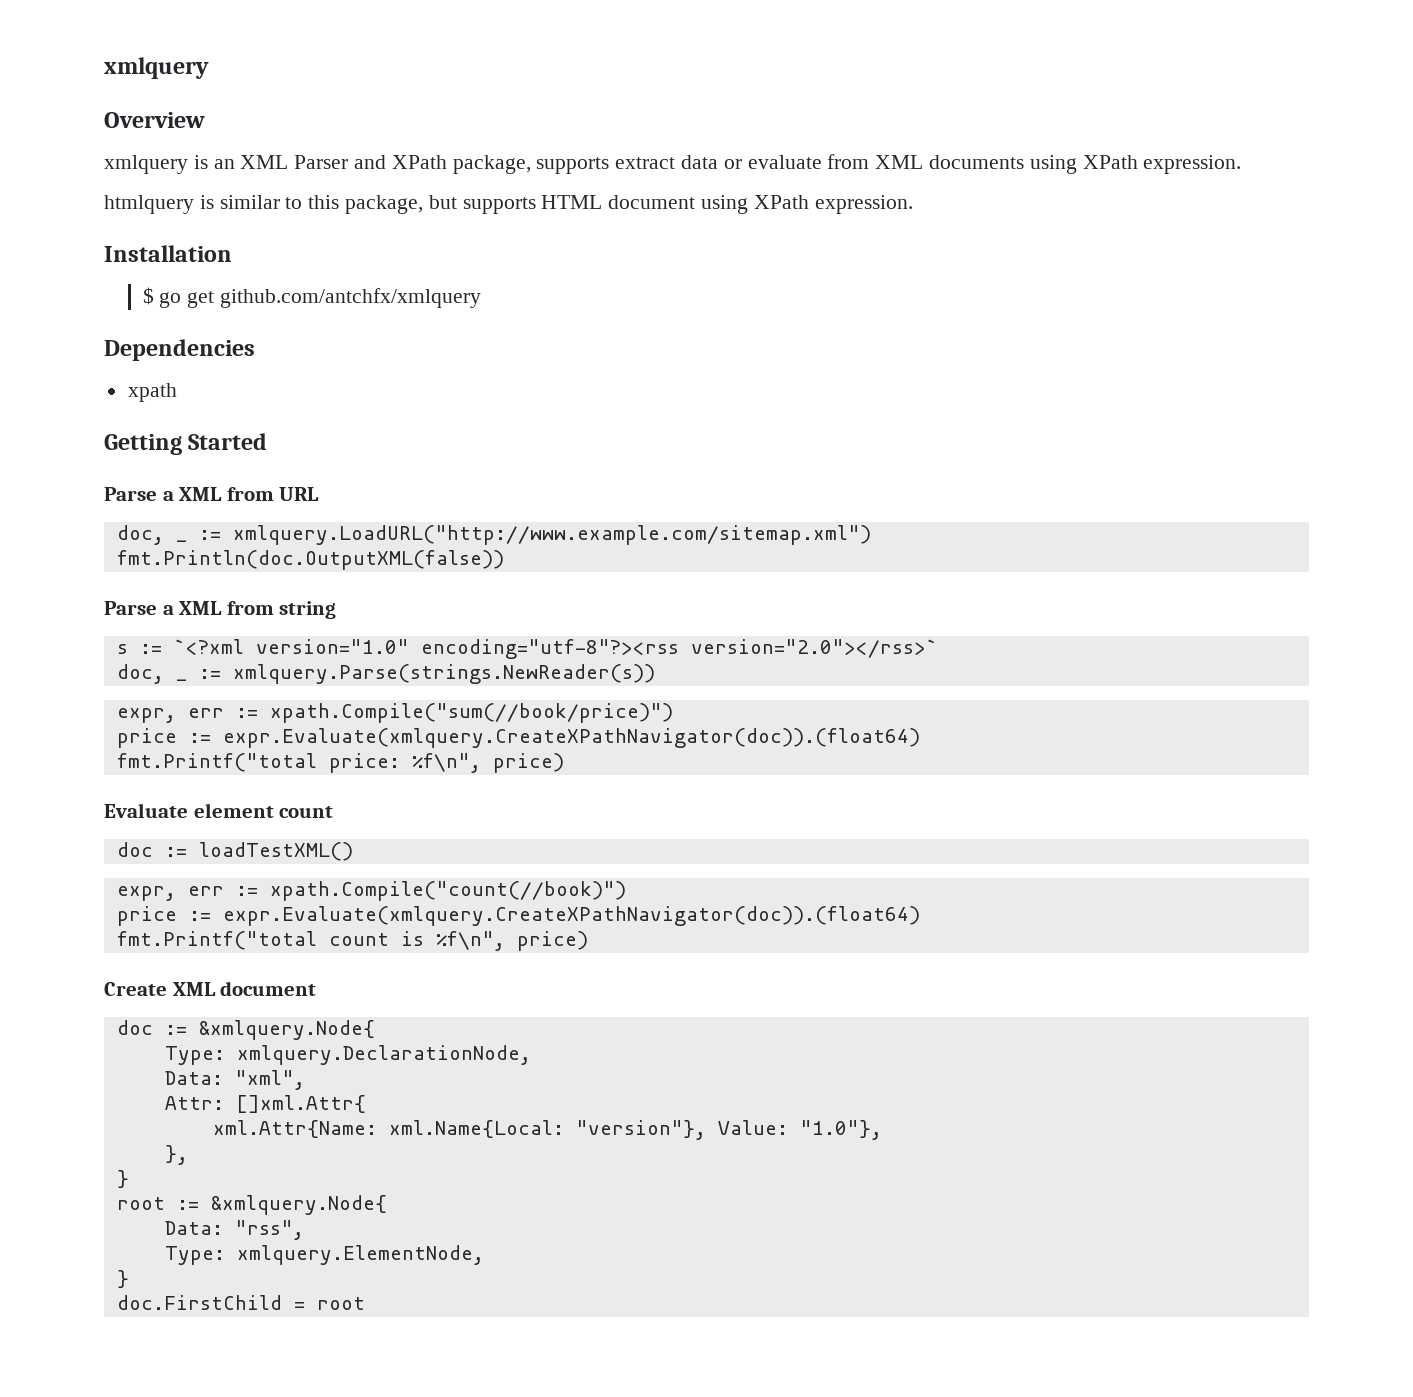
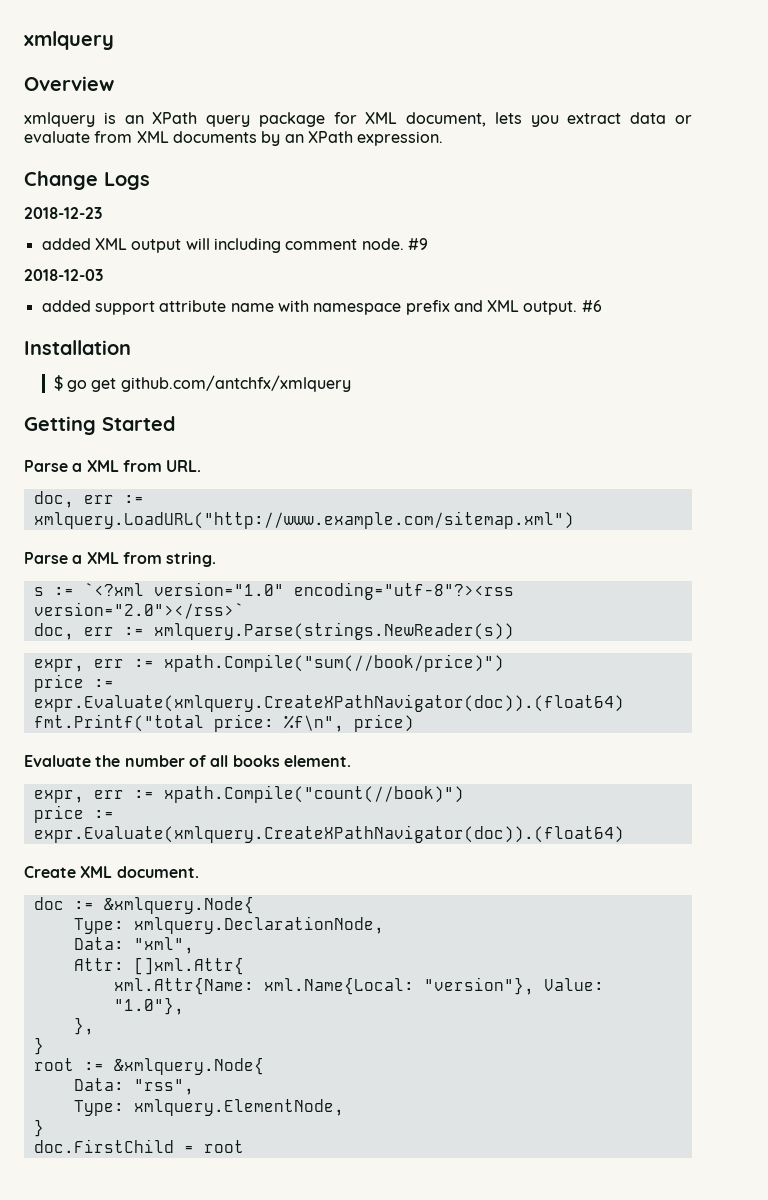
[240,155,610,174] XML Parser and XPath package, supports -> [152,112,559,127] XPath query package for XML document, lets you
[1029,155,1242,174] [104,195,913,214] using XPath expression. // htmlquery is similar to this package, but supports HTML document using XPath expression. -> [261,131,444,146] [24,171,150,190] [24,207,102,219] [41,238,428,253] [24,269,103,281] [41,300,602,315] by an XPath expression. // Change Logs // 2018-12-23 // added XML output will including comment node. #9 // 2018-12-03 // added support attribute name with namespace prefix and XML output. #6
[104,339,255,361] [127,383,177,402] // Dependencies // xpath -> (351, 383) none
[279,487,320,501] [116,525,187,545] URL // doc, _ -> [166,460,202,472] [33,491,114,508] URL. // doc, err
[116,550,504,570] [104,601,337,619] // fmt.Println(doc.OutputXML(false)) // Parse a XML from string -> [24,552,217,567] // Parse a XML from string.
[175,679,187,681] _ -> [83,627,114,636] err
[193,803,334,818] [116,842,353,861] element count // doc := loadTestXML() -> [95,755,351,767] the number of all books element.
[116,931,588,951] // fmt.Printf("total count is %f\n", price) -> (624, 834) none
[220,981,317,996] document -> [116,866,199,878] document.

